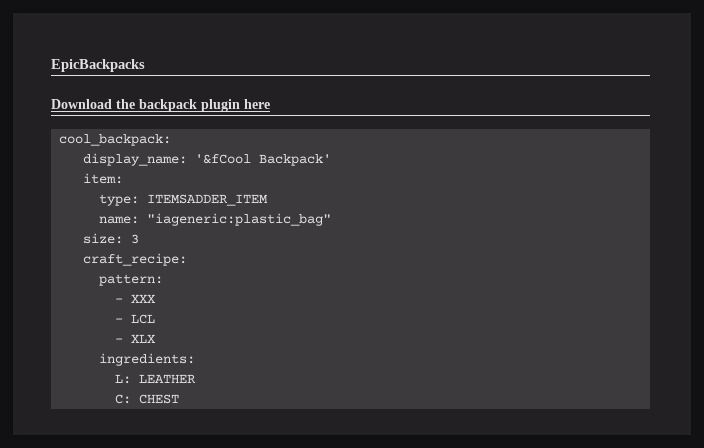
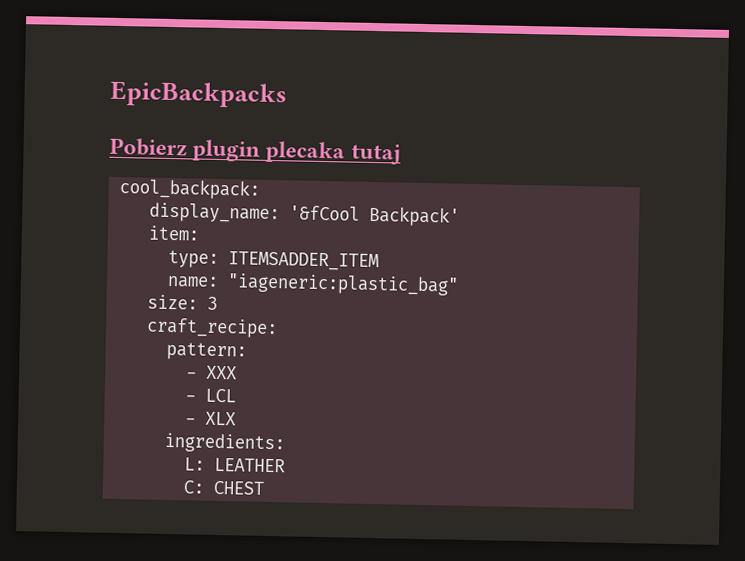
[51,99,270,112] Download the backpack plugin here -> [109,137,401,165] Pobierz plugin plecaka tutaj

